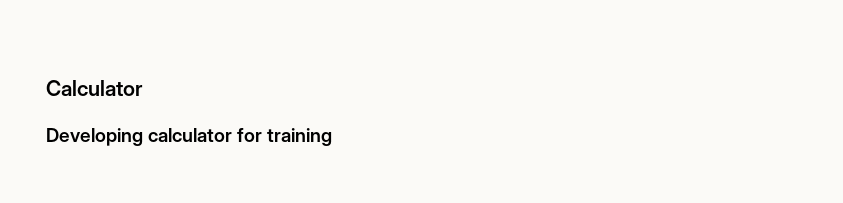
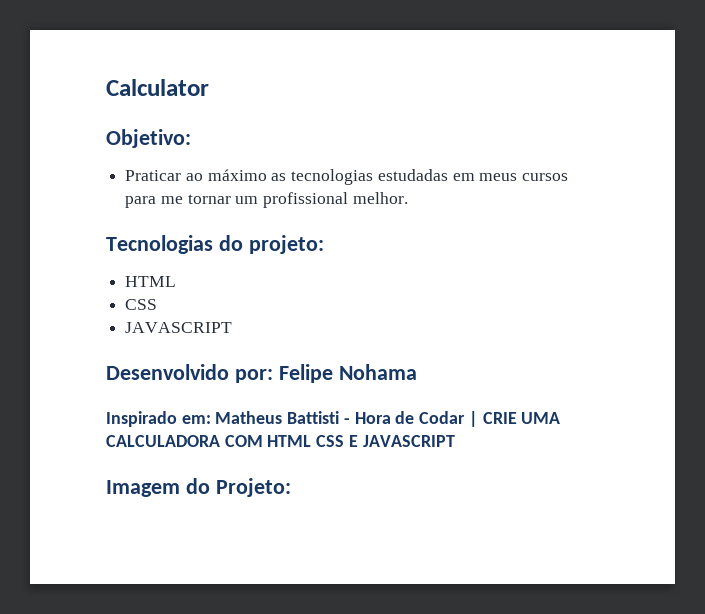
[46,128,333,146] Developing calculator for training -> [106,129,191,148] [125,169,569,185] [125,192,408,208] [106,235,324,254] [125,276,177,287] [125,299,158,310] [125,322,233,333] [106,364,417,383] [106,411,561,427] [106,435,455,447] [106,478,291,497] Objetivo: // Praticar ao máximo as tecnologias estudadas em meus cursos para me tornar um profissional melhor. // Tecnologias do projeto: // HTML // CSS // JAVASCRIPT // Desenvolvido por: Felipe Nohama // Inspirado em: Matheus Battisti - Hora de Codar | CRIE UMA CALCULADORA COM HTML CSS E JAVASCRIPT // Imagem do Projeto:

